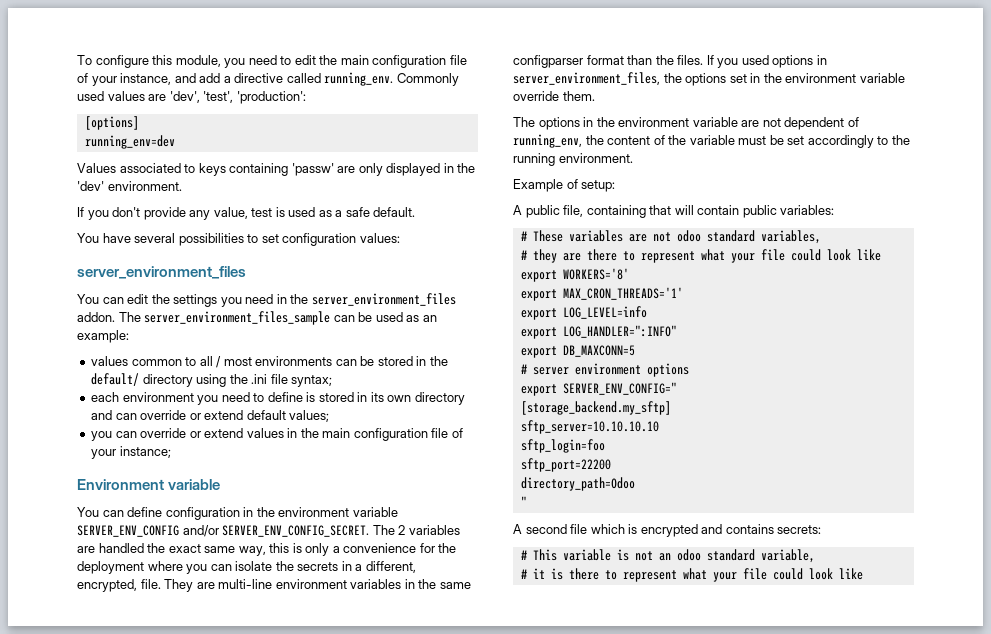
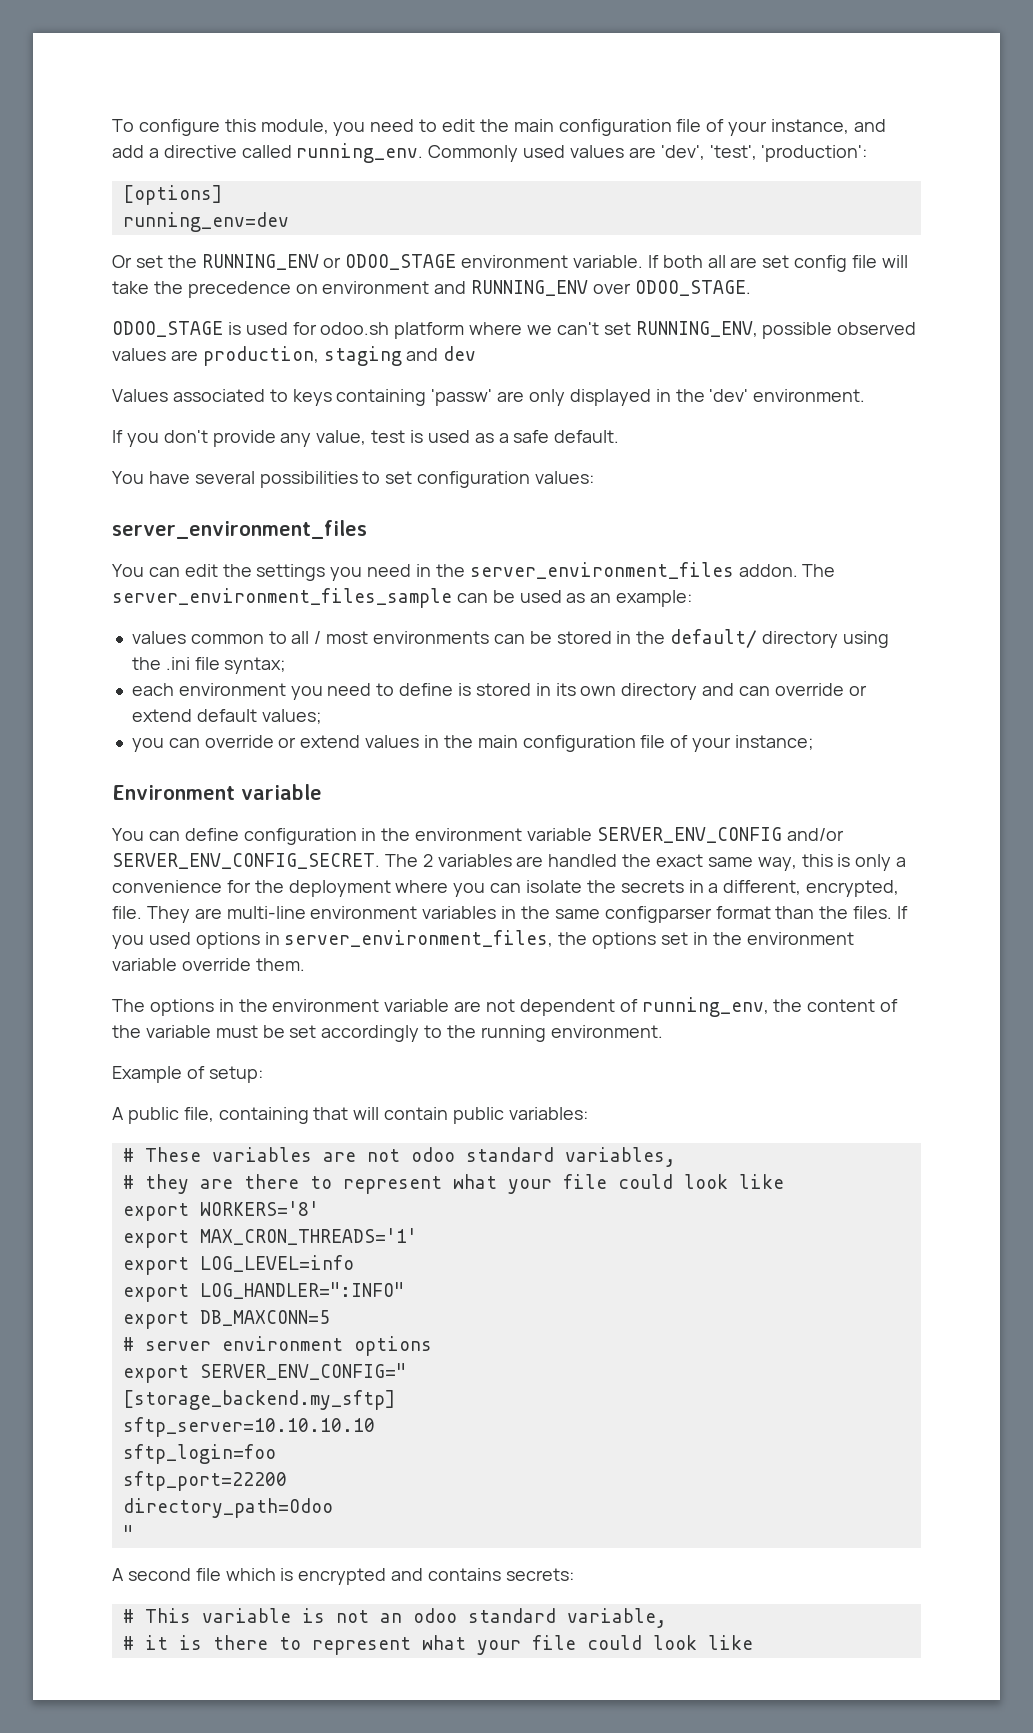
(175, 142) none -> [112,254,908,272] [112,280,751,298] [112,321,917,339] [112,346,477,366] // Or set the RUNNING_ENV or ODOO_STAGE environment variable. If both all are set config file will take the precedence on environment and RUNNING_ENV over ODOO_STAGE. // ODOO_STAGE is used for odoo.sh platform where we can't set RUNNING_ENV, possible observed values are production, staging and dev

